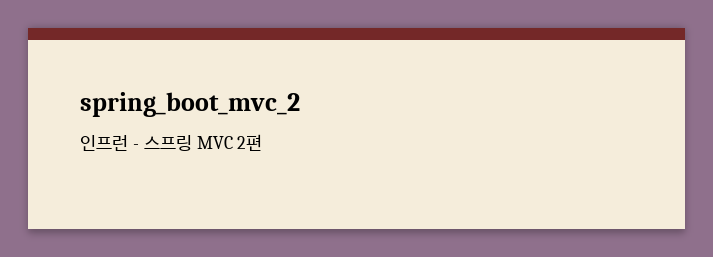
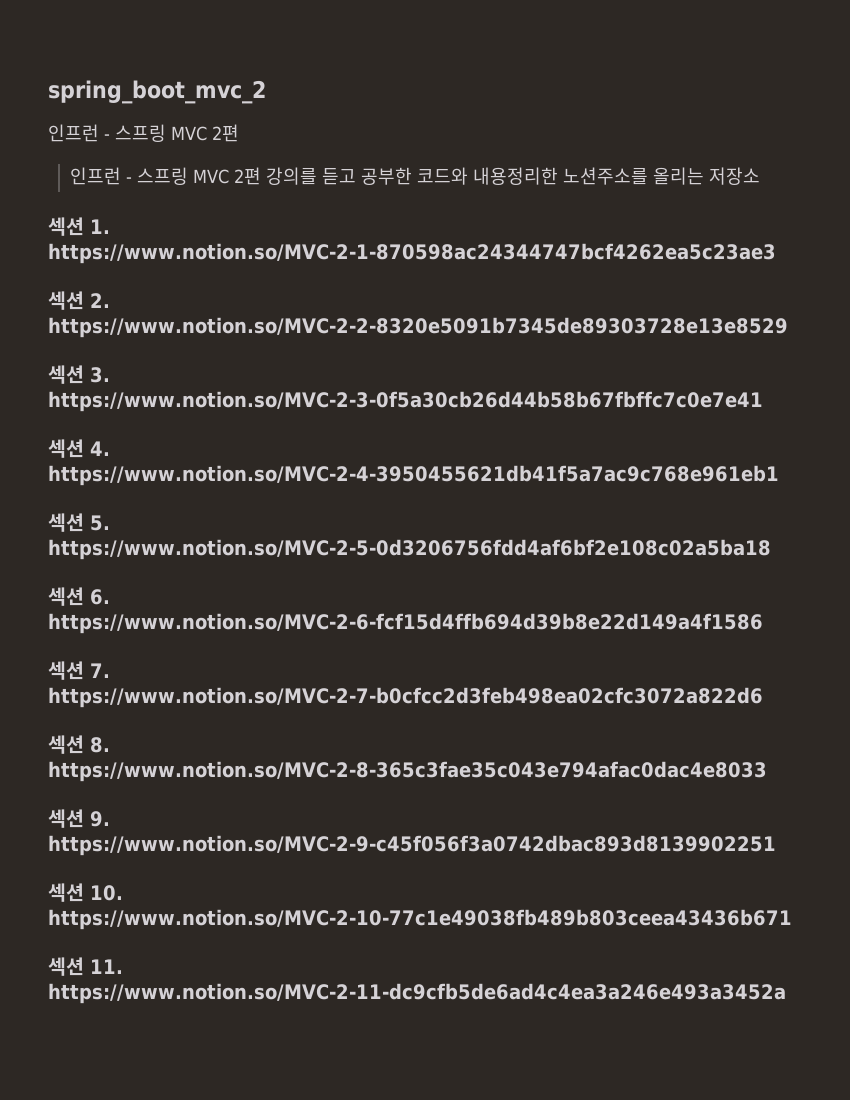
(263, 142) none -> [70,167,761,185] [48,217,110,236] [48,243,776,264] [48,291,110,310] [48,317,788,338] [48,365,110,384] [48,391,763,412] [48,439,110,458] [48,465,779,486] [48,513,110,532] [48,539,771,560] [48,587,110,606] [48,613,763,634] [48,661,110,680] [48,687,763,708] [48,735,110,754] [48,761,767,782] [48,809,110,828] [48,835,776,856] [48,883,123,902] [48,909,792,930] [48,957,123,976] [48,983,786,1004] // 인프런 - 스프링 MVC 2편 강의를 듣고 공부한 코드와 내용정리한 노션주소를 올리는 저장소 // 섹션 1. https://www.notion.so/MVC-2-1-870598ac24344747bcf4262ea5c23ae3 // 섹션 2. https://www.notion.so/MVC-2-2-8320e5091b7345de89303728e13e8529 // 섹션 3. https://www.notion.so/MVC-2-3-0f5a30cb26d44b58b67fbffc7c0e7e41 // 섹션 4. https://www.notion.so/MVC-2-4-3950455621db41f5a7ac9c768e961eb1 // 섹션 5. https://www.notion.so/MVC-2-5-0d3206756fdd4af6bf2e108c02a5ba18 // 섹션 6. https://www.notion.so/MVC-2-6-fcf15d4ffb694d39b8e22d149a4f1586 // 섹션 7. https://www.notion.so/MVC-2-7-b0cfcc2d3feb498ea02cfc3072a822d6 // 섹션 8. https://www.notion.so/MVC-2-8-365c3fae35c043e794afac0dac4e8033 // 섹션 9. https://www.notion.so/MVC-2-9-c45f056f3a0742dbac893d8139902251 // 섹션 10. https://www.notion.so/MVC-2-10-77c1e49038fb489b803ceea43436b671 // 섹션 11. https://www.notion.so/MVC-2-11-dc9cfb5de6ad4c4ea3a246e493a3452a

